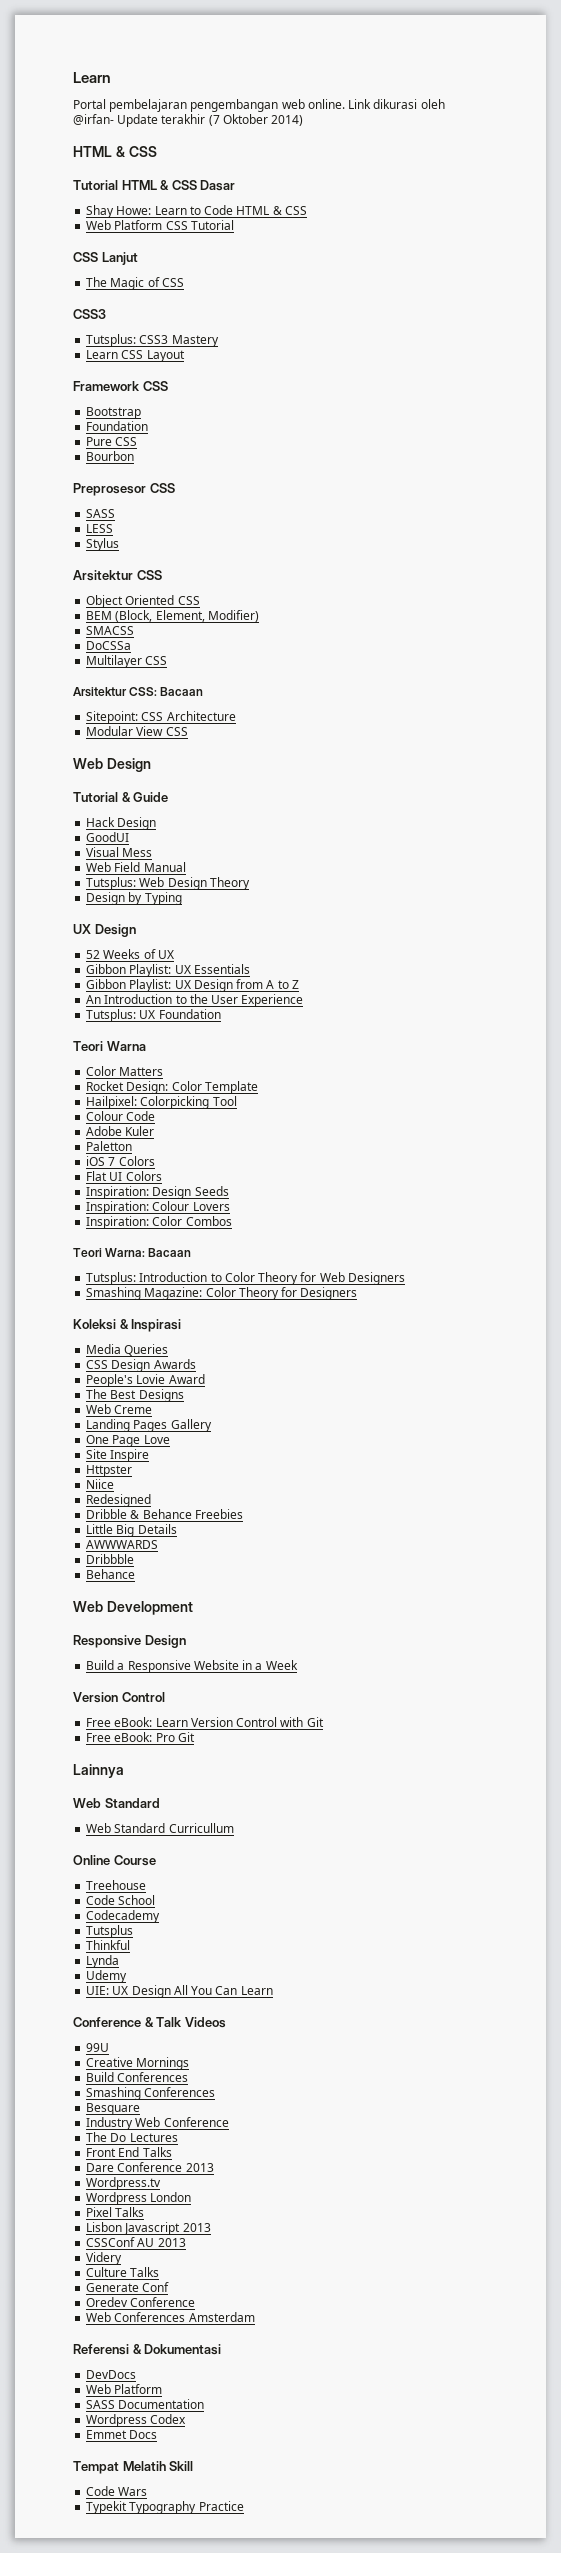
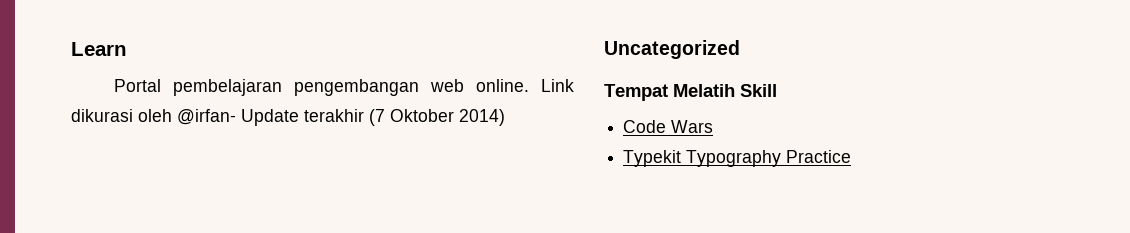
[73,146,157,157] [73,180,236,191] [86,205,307,218] [86,220,234,230] [73,252,138,265] [86,277,184,290] [73,309,106,319] [86,334,219,347] [86,350,185,362] [73,381,168,391] [86,407,142,419] [86,421,149,431] [86,437,138,446] [86,451,135,461] [73,483,175,496] [86,509,116,518] [86,524,114,533] [86,538,120,551] [73,570,162,581] [86,595,200,608] [86,610,259,622] [86,626,135,635] [86,641,132,650] [86,655,168,668] [73,687,204,697] [86,711,236,724] [86,726,188,736] [73,758,151,772] [73,792,169,802] [86,817,157,830] [86,832,130,842] [86,847,153,857] [86,862,186,872] [86,877,250,890] [86,892,182,905] [73,924,136,937] [86,949,174,959] [86,964,250,977] [86,979,299,992] [86,994,304,1007] [86,1009,221,1022] [73,1041,146,1051] [86,1066,164,1076] [86,1081,258,1094] [86,1096,237,1109] [86,1111,156,1121] [86,1126,155,1136] [86,1141,133,1151] [86,1156,155,1166] [86,1171,162,1181] [86,1186,229,1199] [86,1201,230,1214] [86,1216,232,1229] [73,1248,192,1257] [86,1272,405,1285] [86,1287,358,1300] [73,1319,182,1332] [86,1344,169,1356] [86,1359,196,1372] [86,1374,205,1387] [86,1389,184,1402] [86,1404,153,1414] [86,1419,212,1432] [86,1435,170,1447] [86,1449,150,1462] [86,1465,133,1477] [86,1479,115,1489] [86,1494,152,1507] [86,1509,243,1519] [86,1524,177,1537] [86,1540,159,1549] [86,1554,135,1564] [86,1569,136,1579] [73,1601,193,1615] [73,1635,186,1648] [86,1660,298,1673] [73,1692,165,1703] [86,1717,324,1727] [86,1732,195,1742] [73,1764,124,1778] [73,1798,160,1808] [86,1823,234,1833] [73,1855,156,1866] [86,1880,147,1890] [86,1895,156,1905] [86,1910,161,1923] [86,1925,134,1938] [86,1940,131,1950] [86,1955,120,1968] [86,1970,128,1983] [86,1985,273,1998] [73,2017,226,2028] [86,2043,110,2052] [86,2057,190,2070] [86,2072,189,2082] [86,2087,216,2100] [86,2103,141,2115] [86,2117,229,2130] [86,2132,178,2142] [86,2147,172,2157] [86,2162,214,2172] [86,2177,162,2190] [86,2192,192,2205] [86,2207,145,2217] [86,2222,211,2235] [86,2237,186,2247] [86,2252,123,2265] [86,2267,160,2277] [86,2282,170,2292] [86,2297,196,2307] [86,2312,255,2322] [73,2344,222,2355] [86,2370,137,2379] [86,2384,163,2394] [86,2399,205,2409] [86,2414,187,2427] [86,2430,158,2439] HTML & CSS // Tutorial HTML & CSS Dasar // Shay Howe: Learn to Code HTML & CSS // Web Platform CSS Tutorial // CSS Lanjut // The Magic of CSS // CSS3 // Tutsplus: CSS3 Mastery // Learn CSS Layout // Framework CSS // Bootstrap // Foundation // Pure CSS // Bourbon // Preprosesor CSS // SASS // LESS // Stylus // Arsitektur CSS // Object Oriented CSS // BEM (Block, Element, Modifier) // SMACSS // DoCSSa // Multilayer CSS // Arsitektur CSS: Bacaan // Sitepoint: CSS Architecture // Modular View CSS // Web Design // Tutorial & Guide // Hack Design // GoodUI // Visual Mess // Web Field Manual // Tutsplus: Web Design Theory // Design by Typing // UX Design // 52 Weeks of UX // Gibbon Playlist: UX Essentials // Gibbon Playlist: UX Design from A to Z // An Introduction to the User Experience // Tutsplus: UX Foundation // Teori Warna // Color Matters // Rocket Design: Color Template // Hailpixel: Colorpicking Tool // Colour Code // Adobe Kuler // Paletton // iOS 7 Colors // Flat UI Colors // Inspiration: Design Seeds // Inspiration: Colour Lovers // Inspiration: Color Combos // Teori Warna: Bacaan // Tutsplus: Introduction to Color Theory for Web Designers // Smashing Magazine: Color Theory for Designers // Koleksi & Inspirasi // Media Queries // CSS Design Awards // People's Lovie Award // The Best Designs // Web Creme // Landing Pages Gallery // One Page Love // Site Inspire // Httpster // Niice // Redesigned // Dribble & Behance Freebies // Little Big Details // AWWWARDS // Dribbble // Behance // Web Development // Responsive Design // Build a Responsive Website in a Week // Version Control // Free eBook: Learn Version Control with Git // Free eBook: Pro Git // Lainnya // Web Standard // Web Standard Curricullum // Online Course // Treehouse // Code School // Codecademy // Tutsplus // Thinkful // Lynda // Udemy // UIE: UX Design All You Can Learn // Conference & Talk Videos // 99U // Creative Mornings // Build Conferences // Smashing Conferences // Besquare // Industry Web Conference // The Do Lectures // Front End Talks // Dare Conference 2013 // Wordpress.tv // Wordpress London // Pixel Talks // Lisbon Javascript 2013 // CSSConf AU 2013 // Videry // Culture Talks // Generate Conf // Oredev Conference // Web Conferences Amsterdam // Referensi & Dokumentasi // DevDocs // Web Platform // SASS Documentation // Wordpress Codex // Emmet Docs -> [604,40,740,59] Uncategorized

